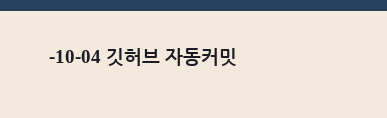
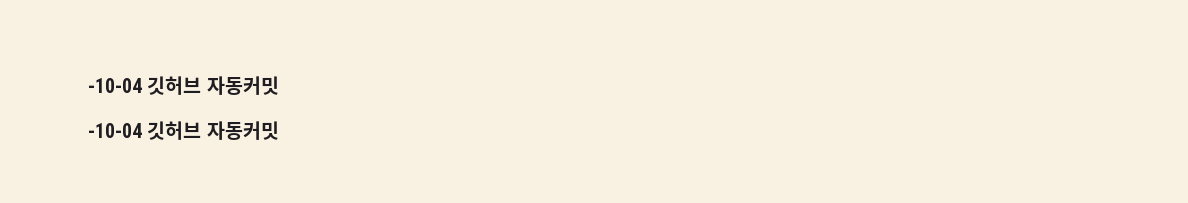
[49,48,238,67] -10-04 깃허브 자동커밋 -> [88,76,279,95] [88,121,279,140] -10-04 깃허브 자동커밋 // -10-04 깃허브 자동커밋

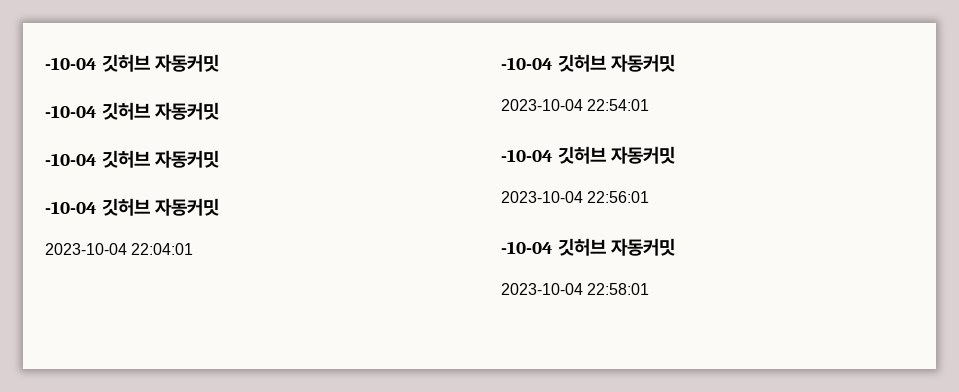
[88,76,279,95] [88,121,279,140] -10-04 깃허브 자동커밋 // -10-04 깃허브 자동커밋 -> [45,54,220,72] [45,102,220,120] [45,150,220,168] [45,198,220,216] [45,243,194,255] [501,54,676,72] [501,99,650,111] [501,146,676,164] [501,191,650,203] [501,238,676,256] [501,283,650,295] -10-04 깃허브 자동커밋 // -10-04 깃허브 자동커밋 // -10-04 깃허브 자동커밋 // -10-04 깃허브 자동커밋 // 2023-10-04 22:04:01 // -10-04 깃허브 자동커밋 // 2023-10-04 22:54:01 // -10-04 깃허브 자동커밋 // 2023-10-04 22:56:01 // -10-04 깃허브 자동커밋 // 2023-10-04 22:58:01

